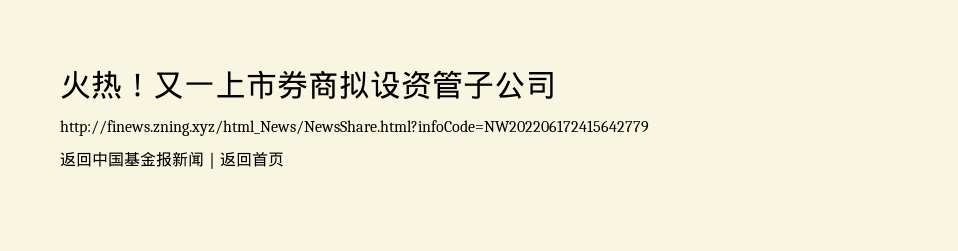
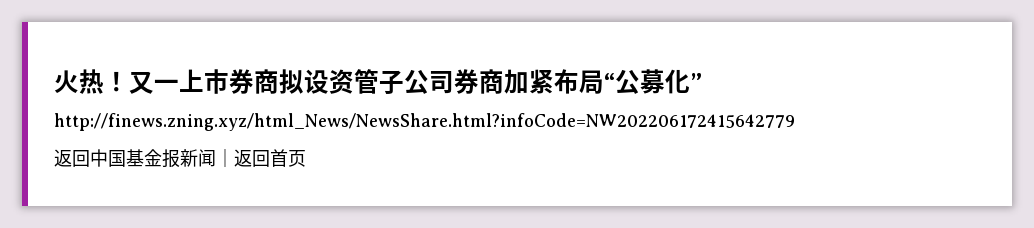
(556, 85) none -> [454,69,702,94] 券商加紧布局“公募化”

